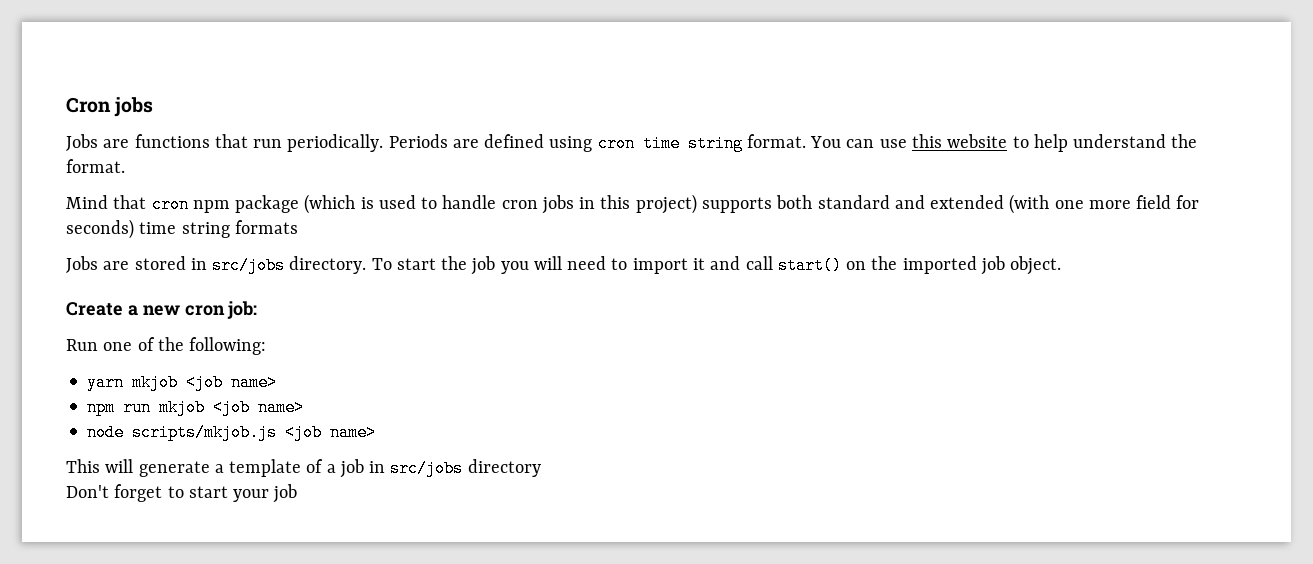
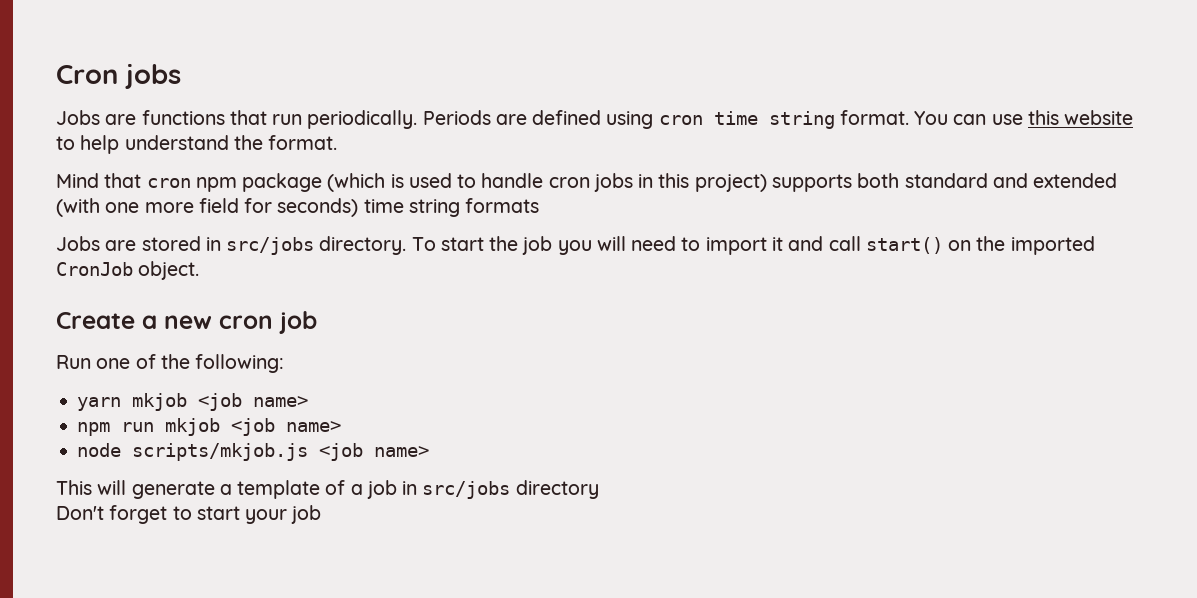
[980,256,1005,275] job -> [56,262,133,276] CronJob
[227,301,258,319] job: -> [279,311,317,334] job

